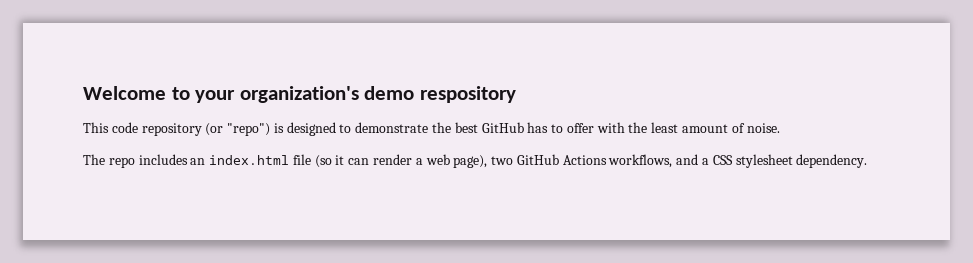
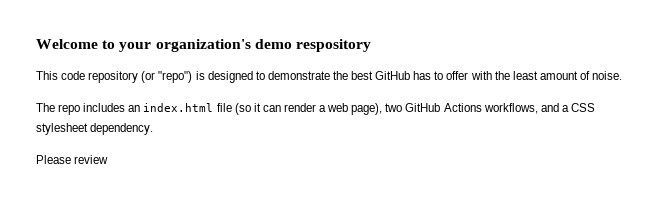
(868, 161) none -> [36,155,109,164] // Please review

